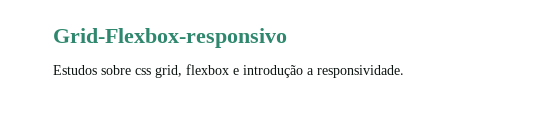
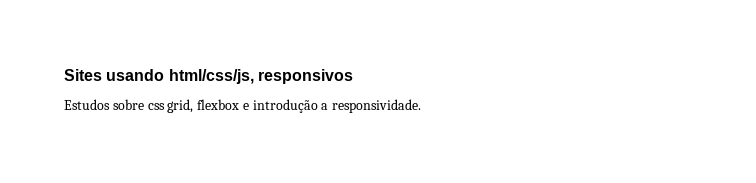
[53,28,287,48] Grid-Flexbox-responsivo -> [64,69,353,84] Sites usando html/css/js, responsivos

